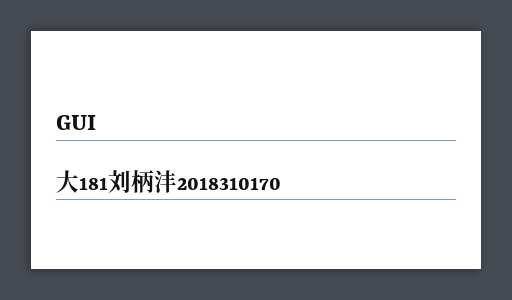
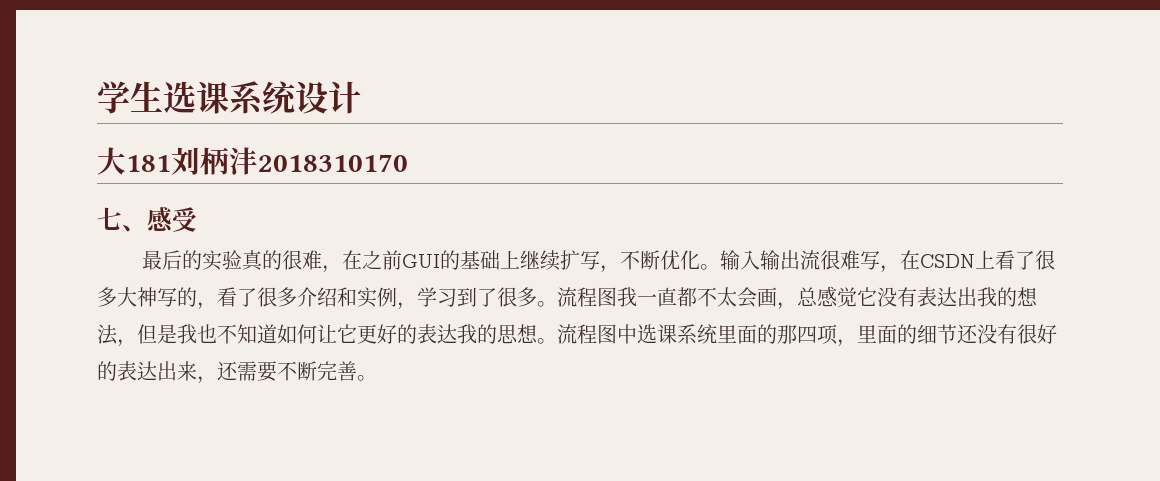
[56,115,96,130] GUI -> [97,81,361,114] 学生选课系统设计
(281, 183) none -> [97,207,197,232] [142,250,1056,273] [97,286,1038,310] [97,324,1057,347] [97,361,377,384] // 七、感受 // 最后的实验真的很难，在之前GUI的基础上继续扩写，不断优化。输入输出流很难写，在CSDN上看了很多大神写的，看了很多介绍和实例，学习到了很多。流程图我一直都不太会画，总感觉它没有表达出我的想法，但是我也不知道如何让它更好的表达我的思想。流程图中选课系统里面的那四项，里面的细节还没有很好的表达出来，还需要不断完善。

